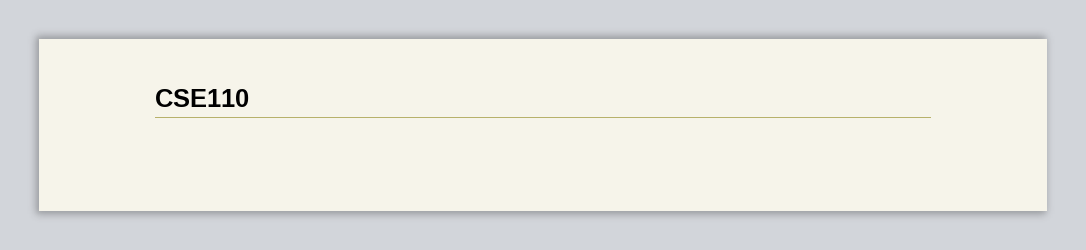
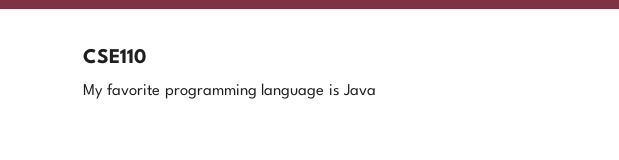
(249, 98) none -> [83,83,377,99] // My favorite programming language is Java

